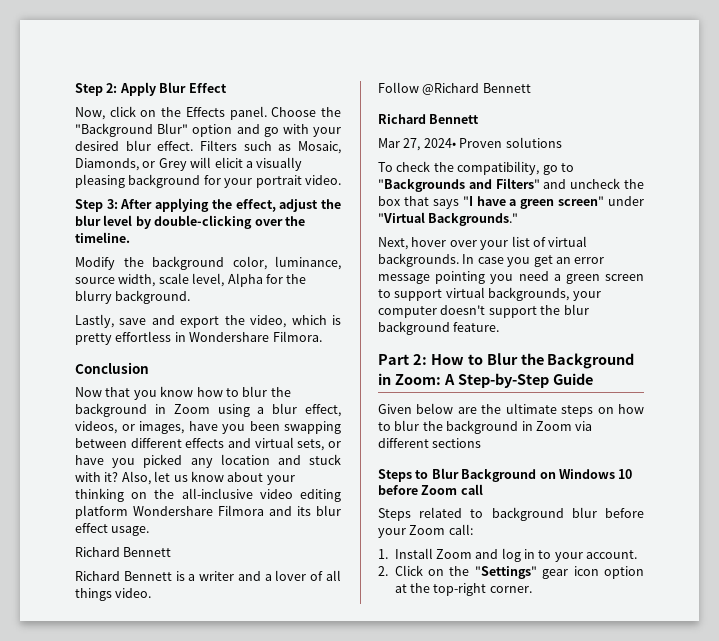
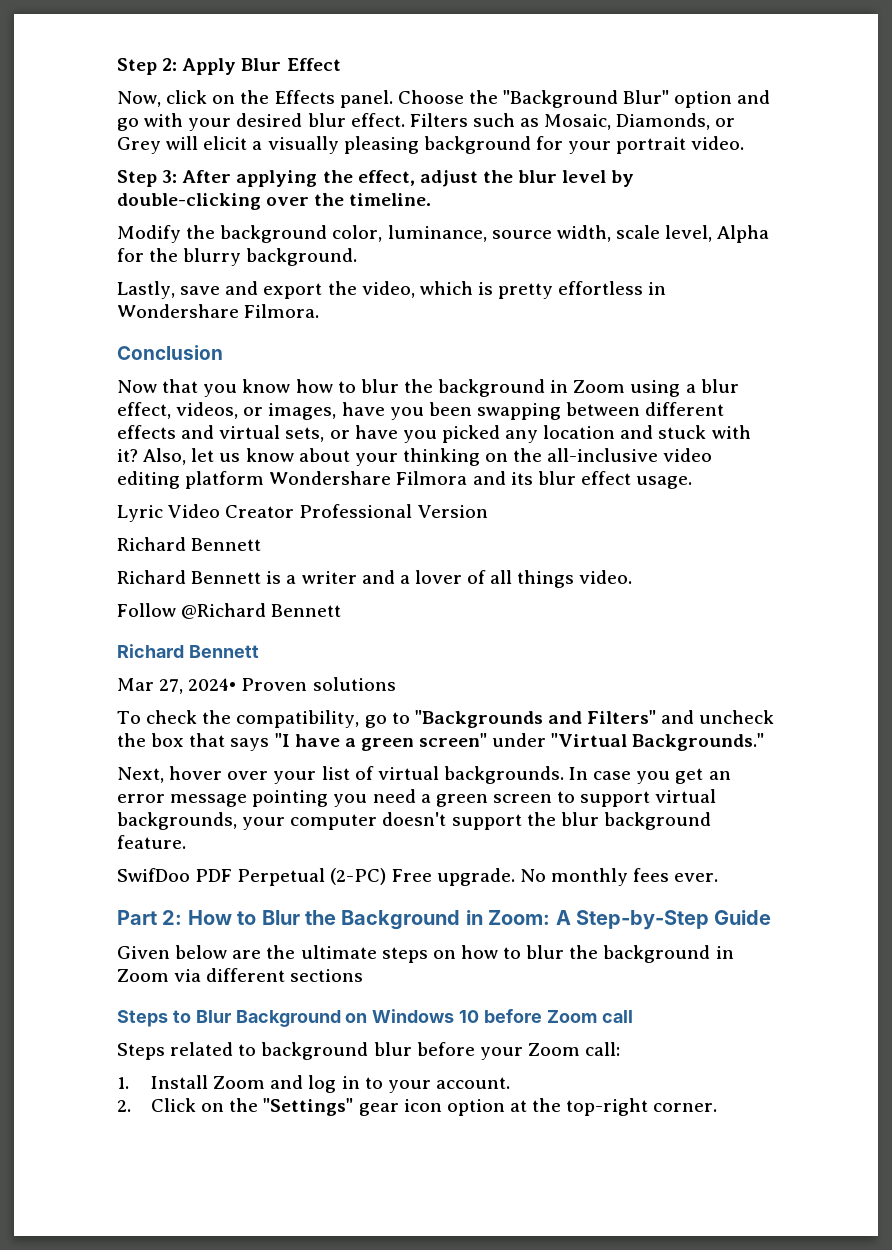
(150, 531) none -> [117,504,489,522] // Lyric Video Creator Professional Version
(500, 327) none -> [117,868,719,886] // SwifDoo PDF Perpetual (2-PC) Free upgrade. No monthly fees ever.

